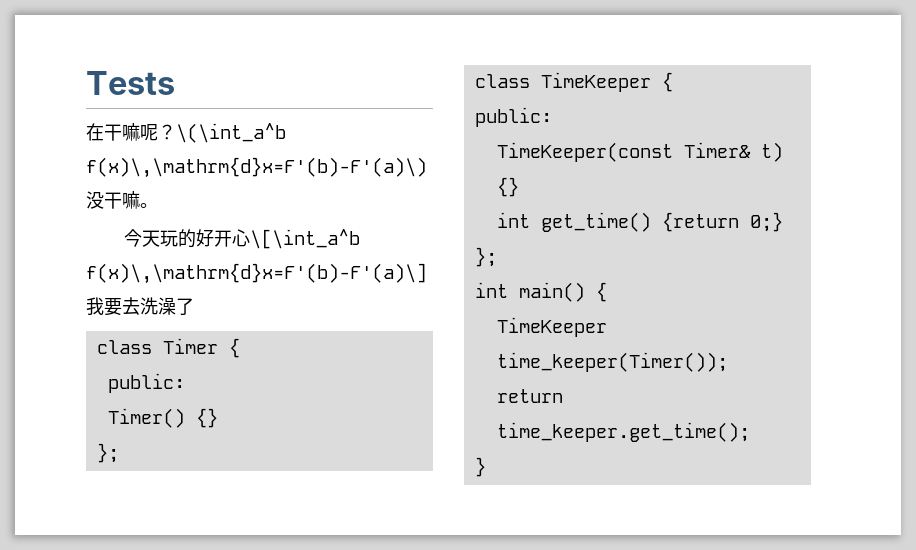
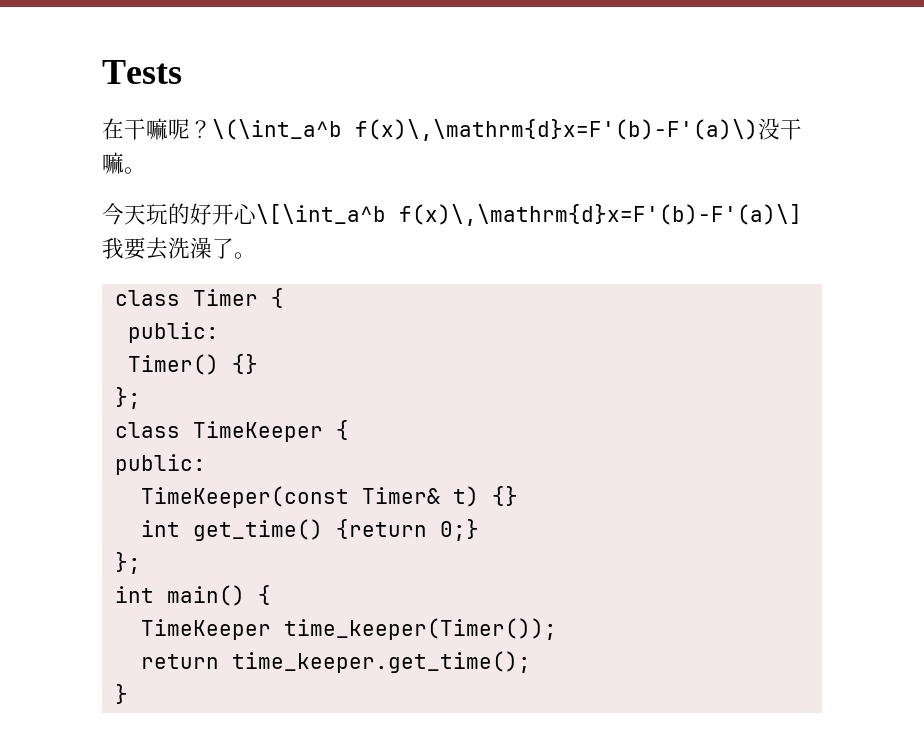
(194, 306) none -> [234,252,256,259] 。

